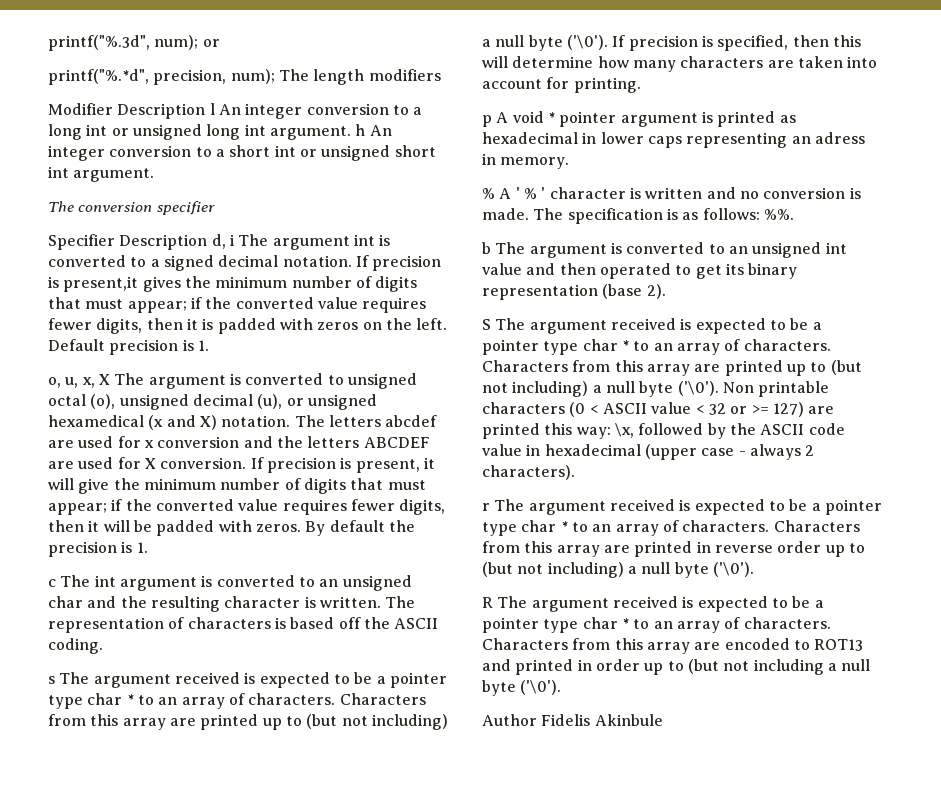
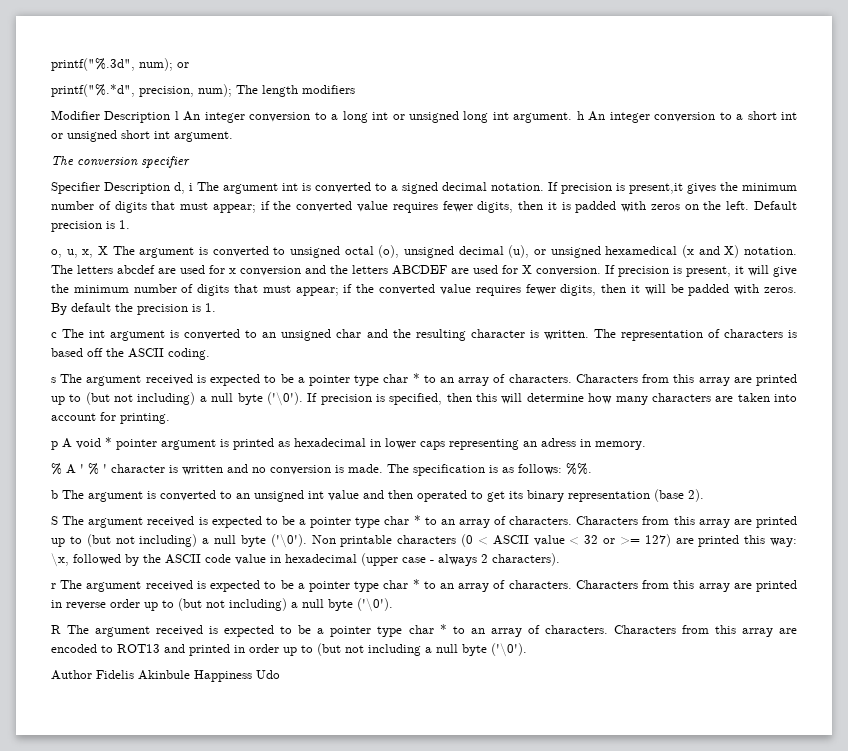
(663, 720) none -> [194,670,280,682] Happiness Udo

